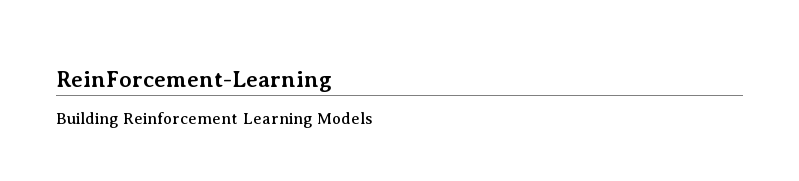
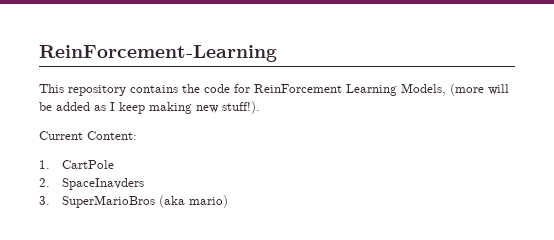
[56,112,372,128] Building Reinforcement Learning Models -> [39,83,509,96] [39,101,260,114] [39,131,137,140] [39,160,115,169] [39,178,145,190] [39,195,229,208] This repository contains the code for ReinForcement Learning Models, (more will be added as I keep making new stuff!). // Current Content: // 1. CartPole // 2. SpaceInavders // 3. SuperMarioBros (aka mario)

